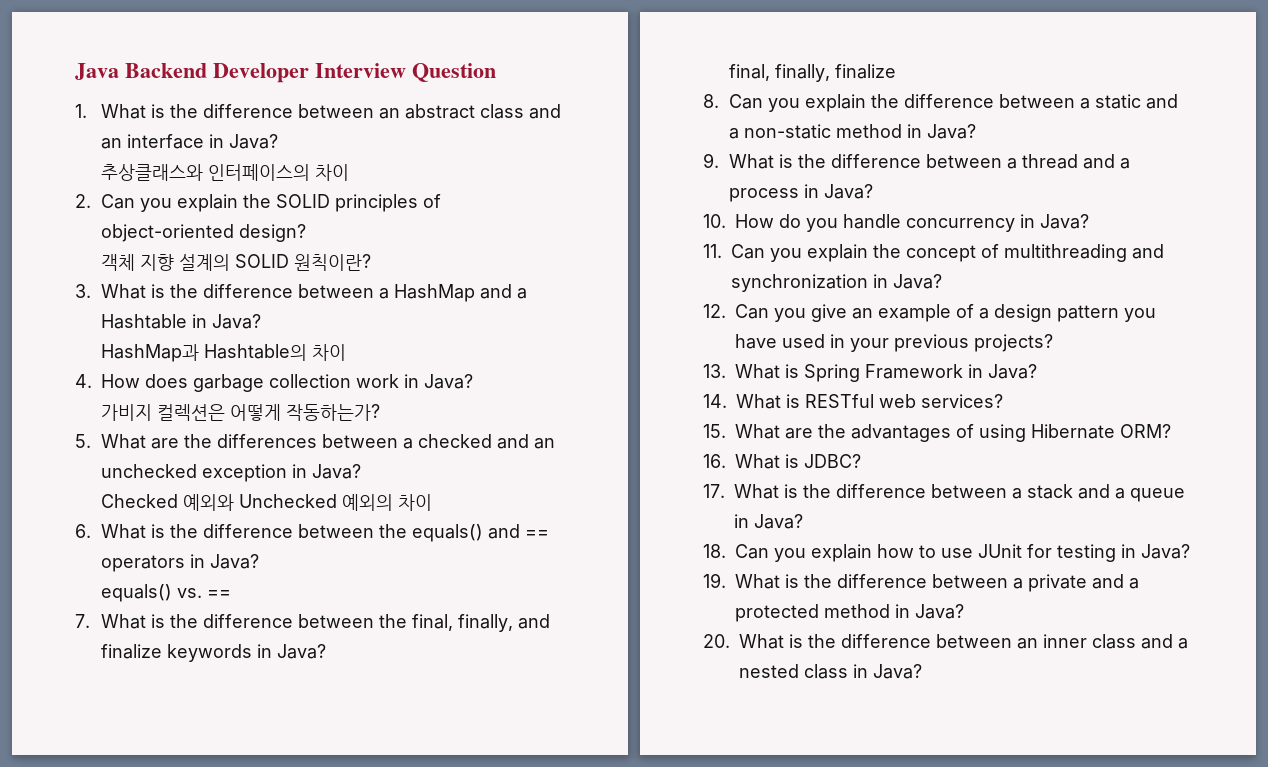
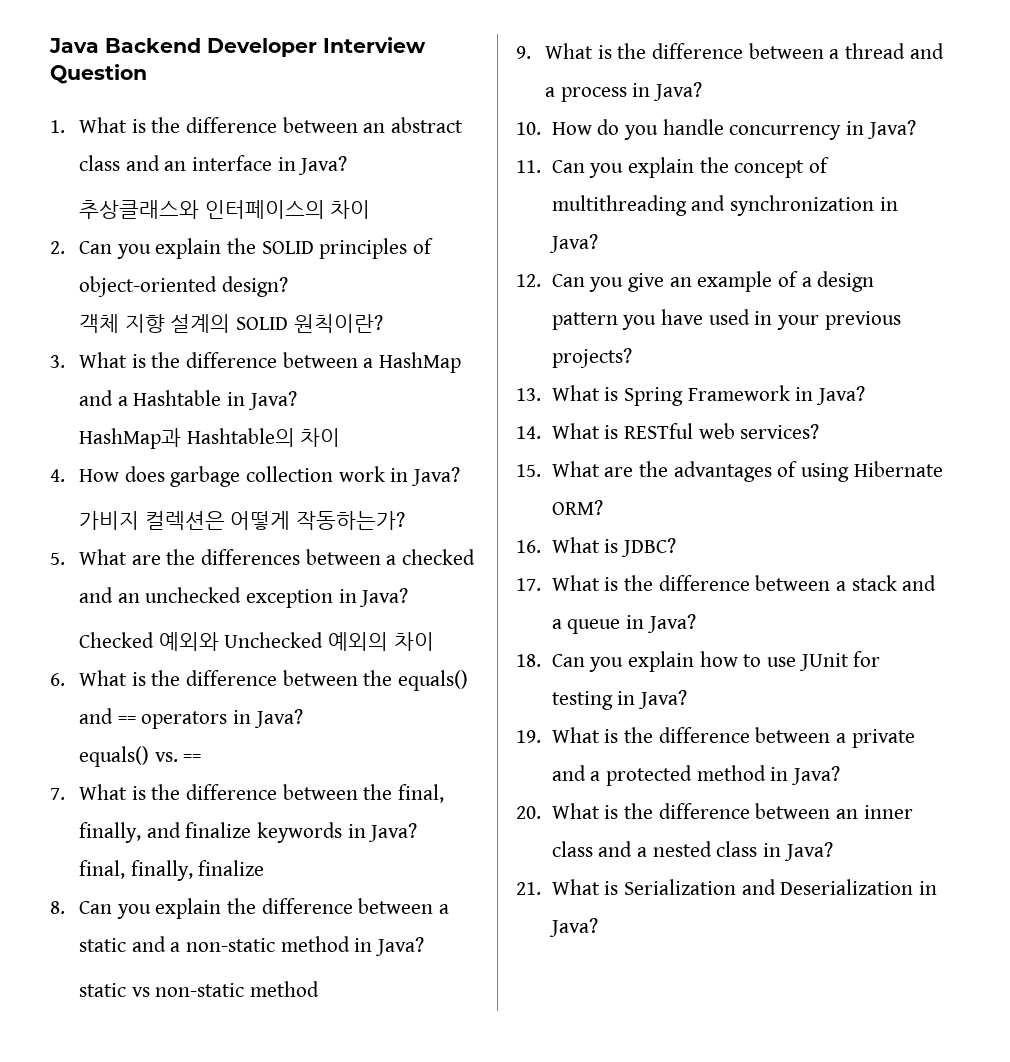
(977, 131) none -> [78,981,319,997] // static vs non-static method
(922, 671) none -> [516,879,937,895] [548,918,598,937] // 21. What is Serialization and Deserialization in Java?

